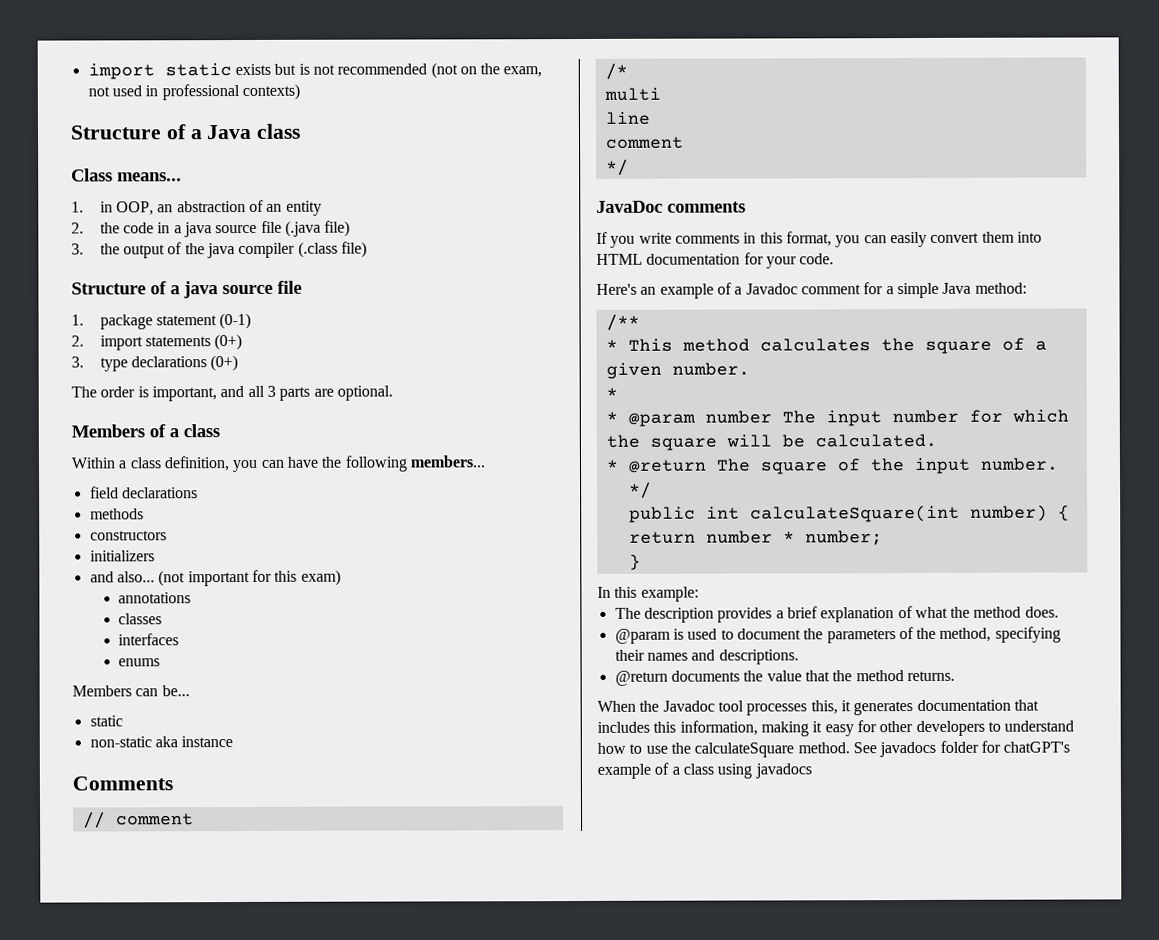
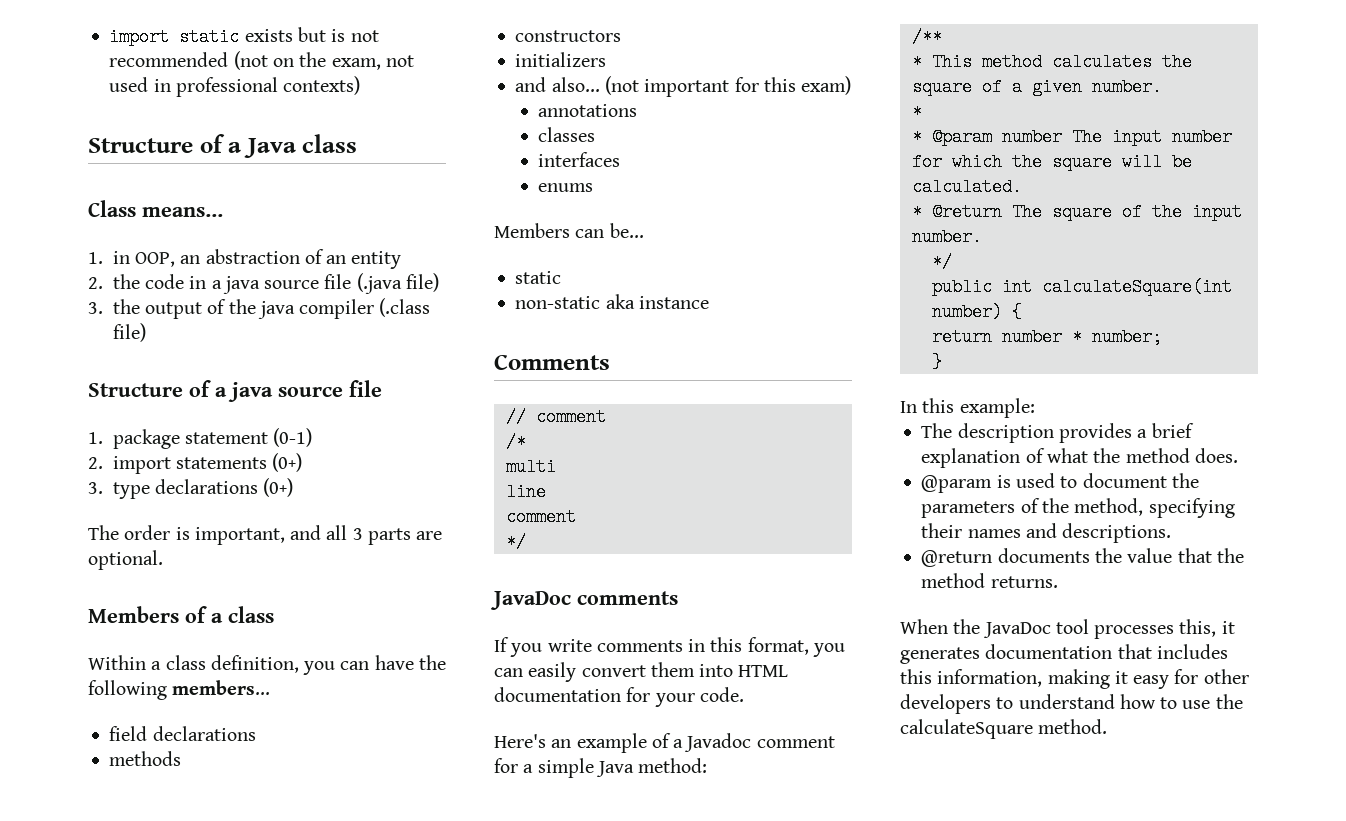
[662,700,715,712] Javadoc -> [982,622,1051,638] JavaDoc
[852,740,1071,758] [597,762,812,779] See javadocs folder for chatGPT's example of a class using javadocs -> (1108, 726) none

